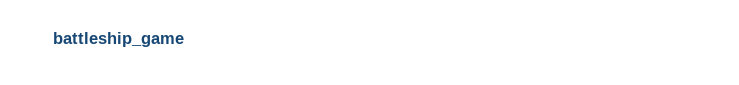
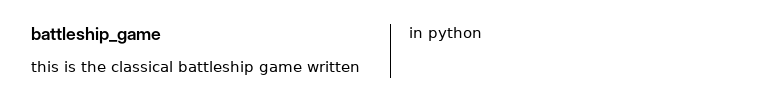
(184, 39) none -> [31,61,360,75] [409,27,482,41] // this is the classical battleship game written in python

